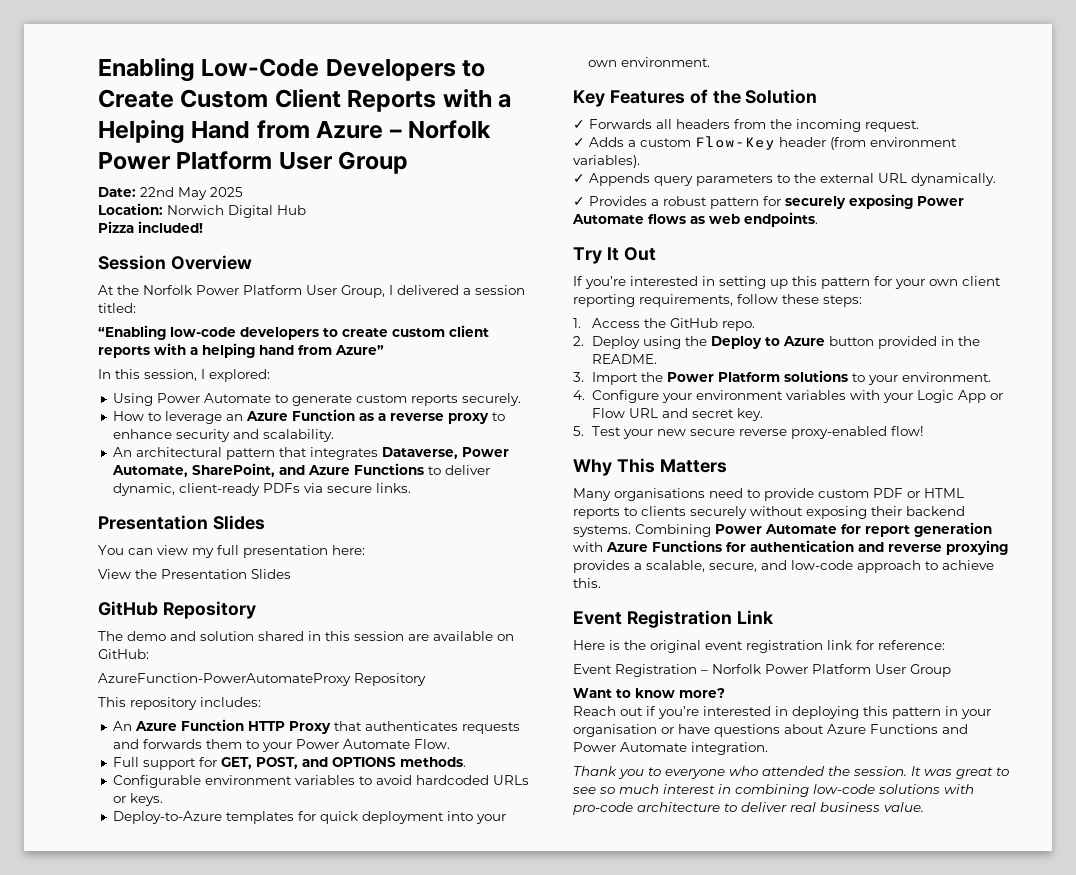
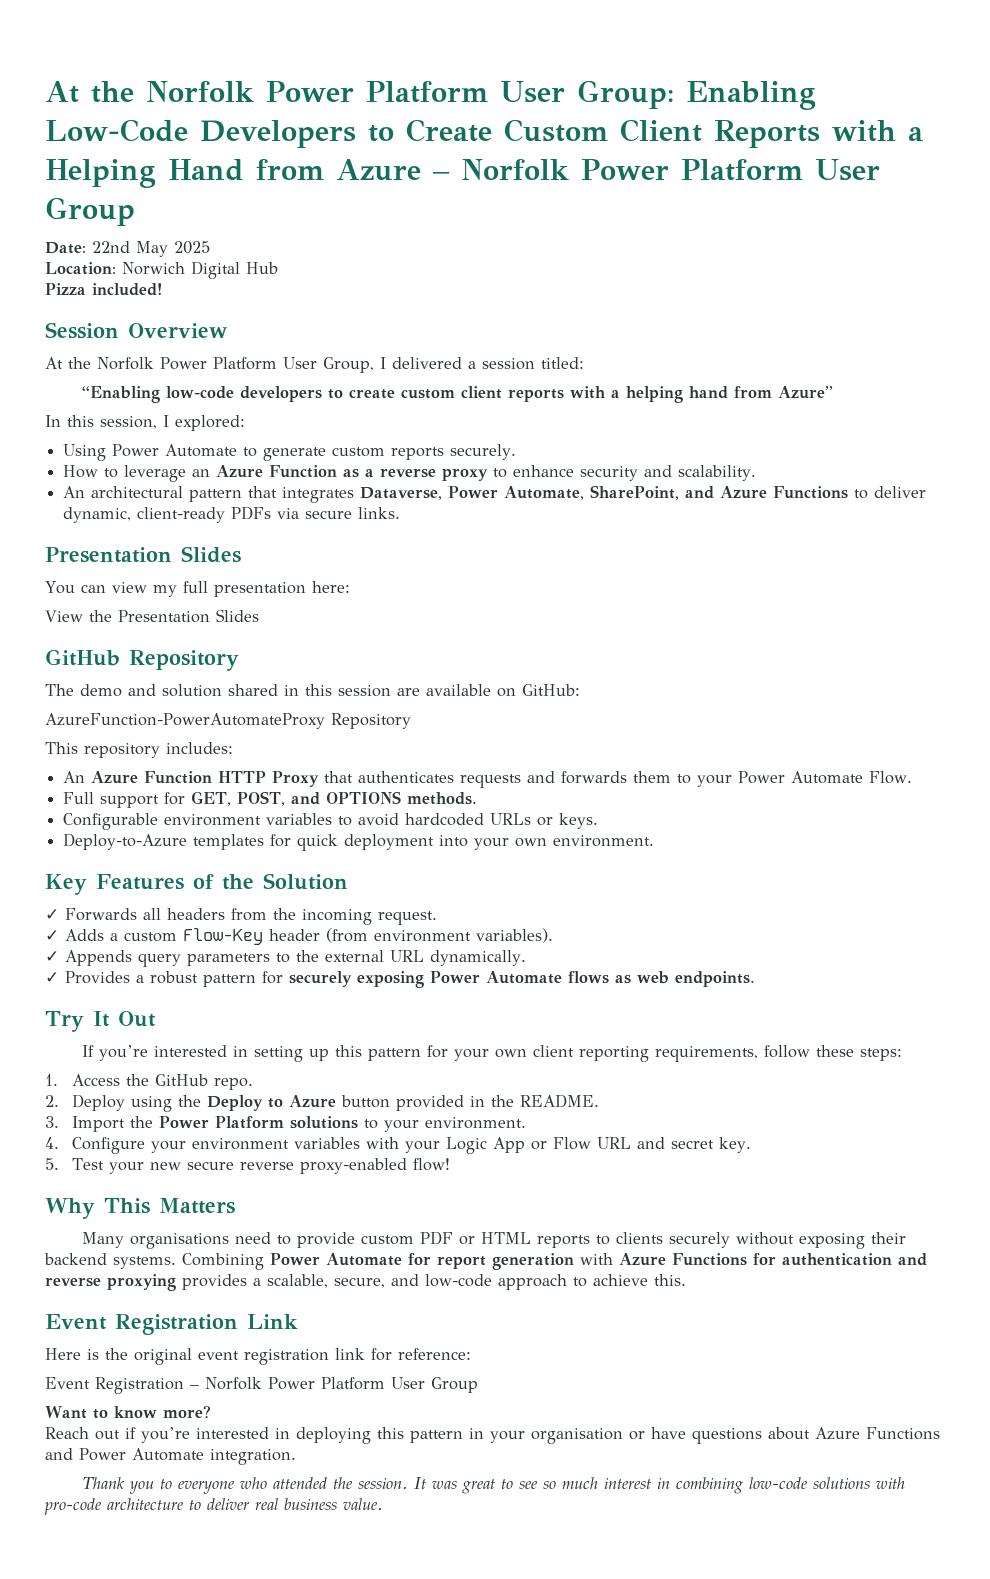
(98, 70) none -> [45,80,674,109] At the Norfolk Power Platform User Group:

